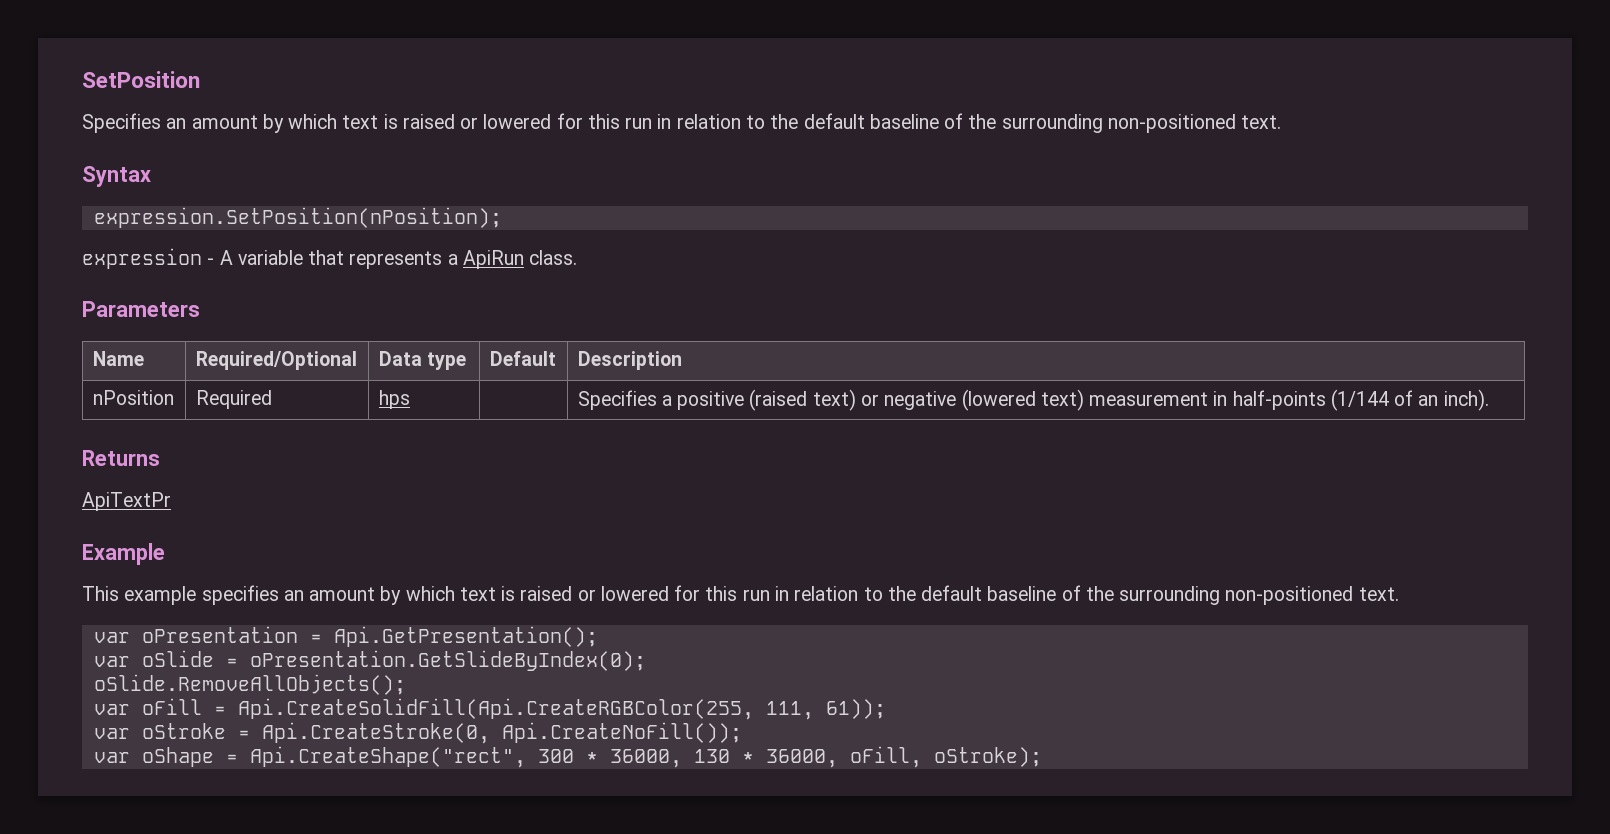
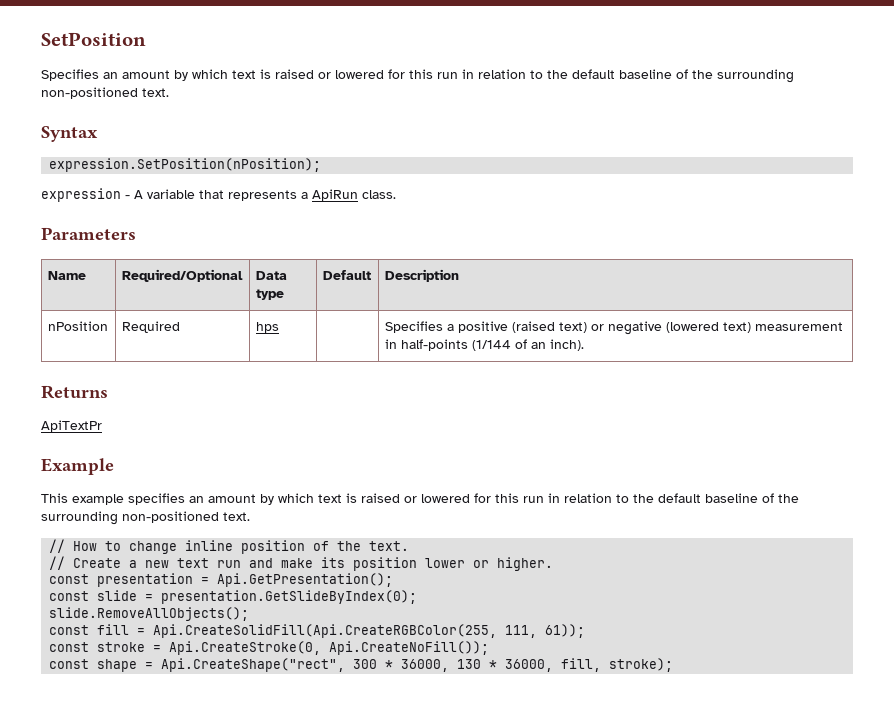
[93,626,598,647] [93,650,646,671] [93,674,406,695] [93,698,202,715] var oPresentation = Api.GetPresentation(); // var oSlide = oPresentation.GetSlideByIndex(0); // oSlide.RemoveAllObjects(); // var oFill -> [49,539,410,554] [49,556,554,571] [49,573,394,587] [49,590,418,604] [49,607,250,621] [49,624,130,635] // How to change inline position of the text. // // Create a new text run and make its position lower or higher. // const presentation = Api.GetPresentation(); // const slide = presentation.GetSlideByIndex(0); // slide.RemoveAllObjects(); // const fill
[93,723,226,739] var oStroke -> [49,642,146,652] const stroke
[93,747,214,767] var oShape -> [49,659,138,672] const shape
[849,746,1042,768] oFill, oStroke); -> [561,658,674,672] fill, stroke);

